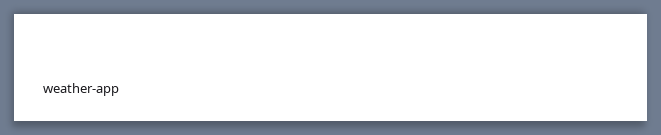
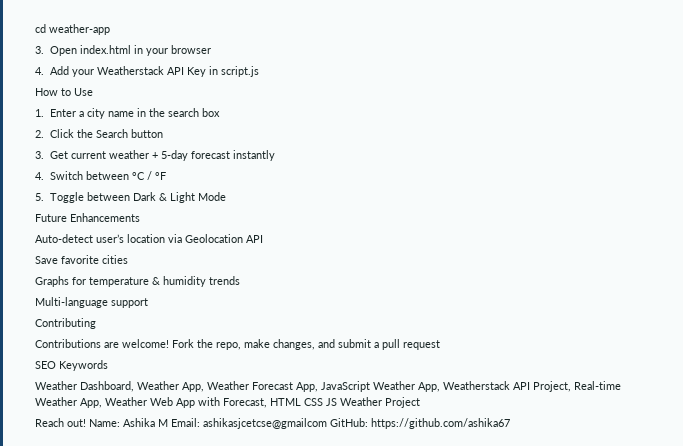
(43, 89) none -> [35,24,46,33] cd
(119, 89) none -> [35,45,211,56] [35,66,259,77] [35,88,93,96] [35,108,220,119] [35,129,163,138] [35,150,275,161] [35,171,166,180] [35,192,226,203] [35,213,140,222] [35,234,263,243] [35,255,128,264] [35,276,240,287] [35,297,148,308] [35,318,96,329] [35,339,440,350] [35,360,108,371] [35,381,621,392] [35,397,420,408] [35,418,510,429] // 3. Open index.html in your browser // 4. Add your Weatherstack API Key in script.js // How to Use // 1. Enter a city name in the search box // 2. Click the Search button // 3. Get current weather + 5-day forecast instantly // 4. Switch between °C / °F // 5. Toggle between Dark & Light Mode // Future Enhancements // Auto-detect user’s location via Geolocation API // Save favorite cities // Graphs for temperature & humidity trends // Multi-language support // Contributing // Contributions are welcome! Fork the repo, make changes, and submit a pull request // SEO Keywords // Weather Dashboard, Weather App, Weather Forecast App, JavaScript Weather App, Weatherstack API Project, Real-time Weather App, Weather Web App with Forecast, HTML CSS JS Weather Project // Reach out! Name: Ashika M Email: ashikasjcetcse@gmailcom GitHub: https://github.com/ashika67

